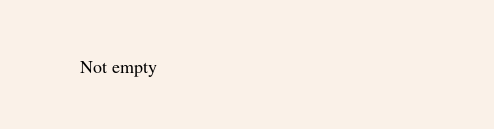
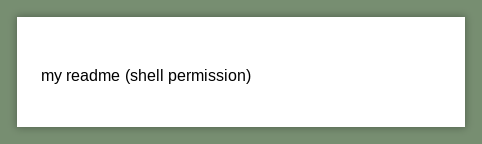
[80,61,157,77] Not empty -> [41,69,251,84] my readme (shell permission)

